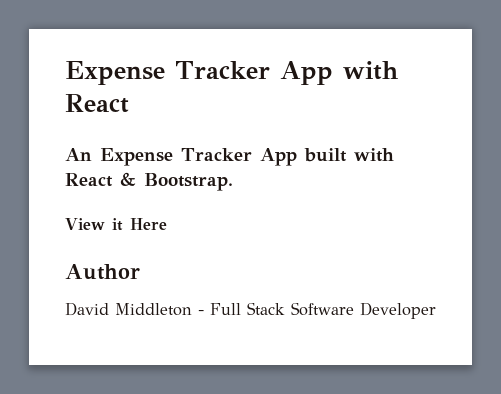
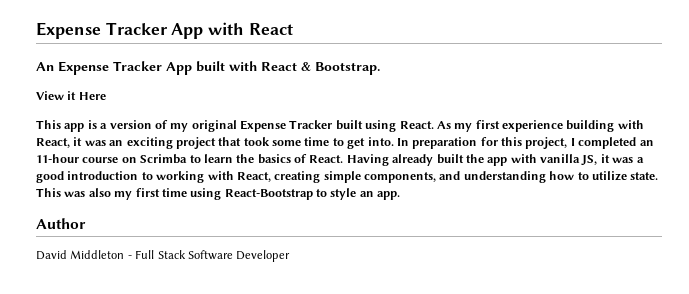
(167, 224) none -> [36,120,644,132] [36,137,654,149] [36,154,644,166] [36,171,659,183] [36,188,401,200] // This app is a version of my original Expense Tracker built using React. As my first experience building with React, it was an exciting project that took some time to get into. In preparation for this project, I completed an 11-hour course on Scrimba to learn the basics of React. Having already built the app with vanilla JS, it was a good introduction to working with React, creating simple components, and understanding how to utilize state. This was also my first time using React-Bootstrap to style an app.

